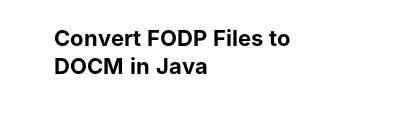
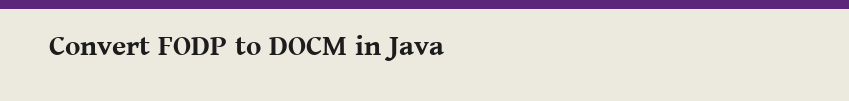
[212,29,263,46] Files -> (227, 46) none

